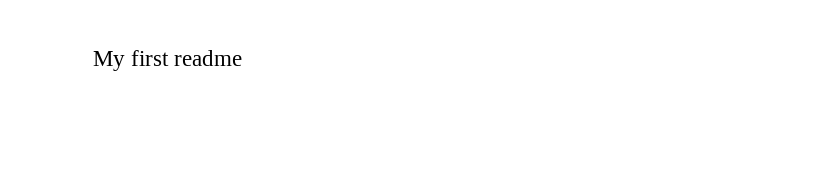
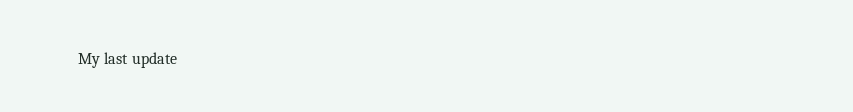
[131,50,243,66] first readme -> [104,52,177,68] last update

